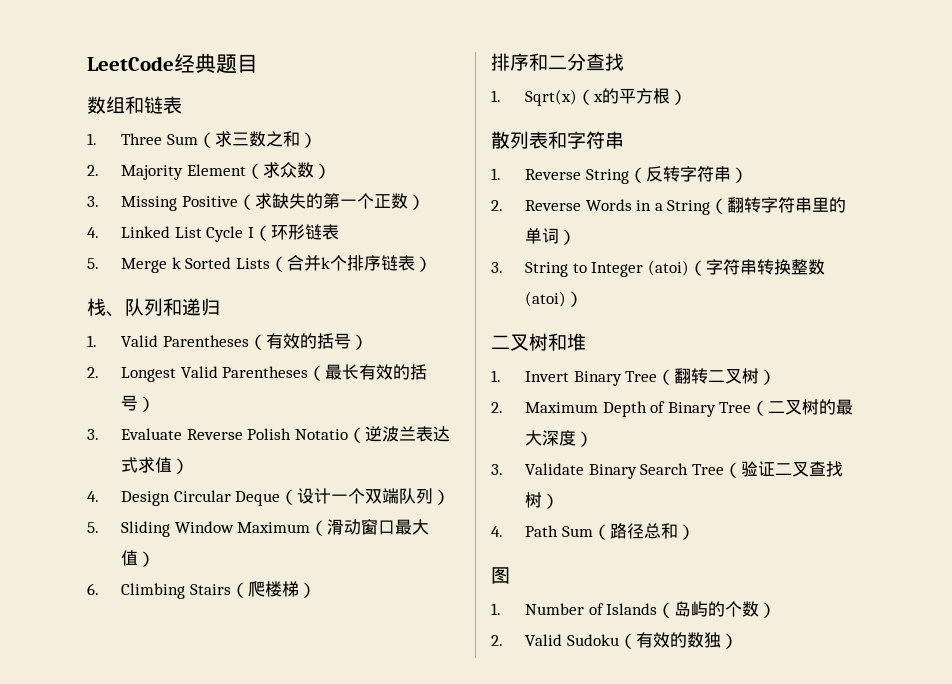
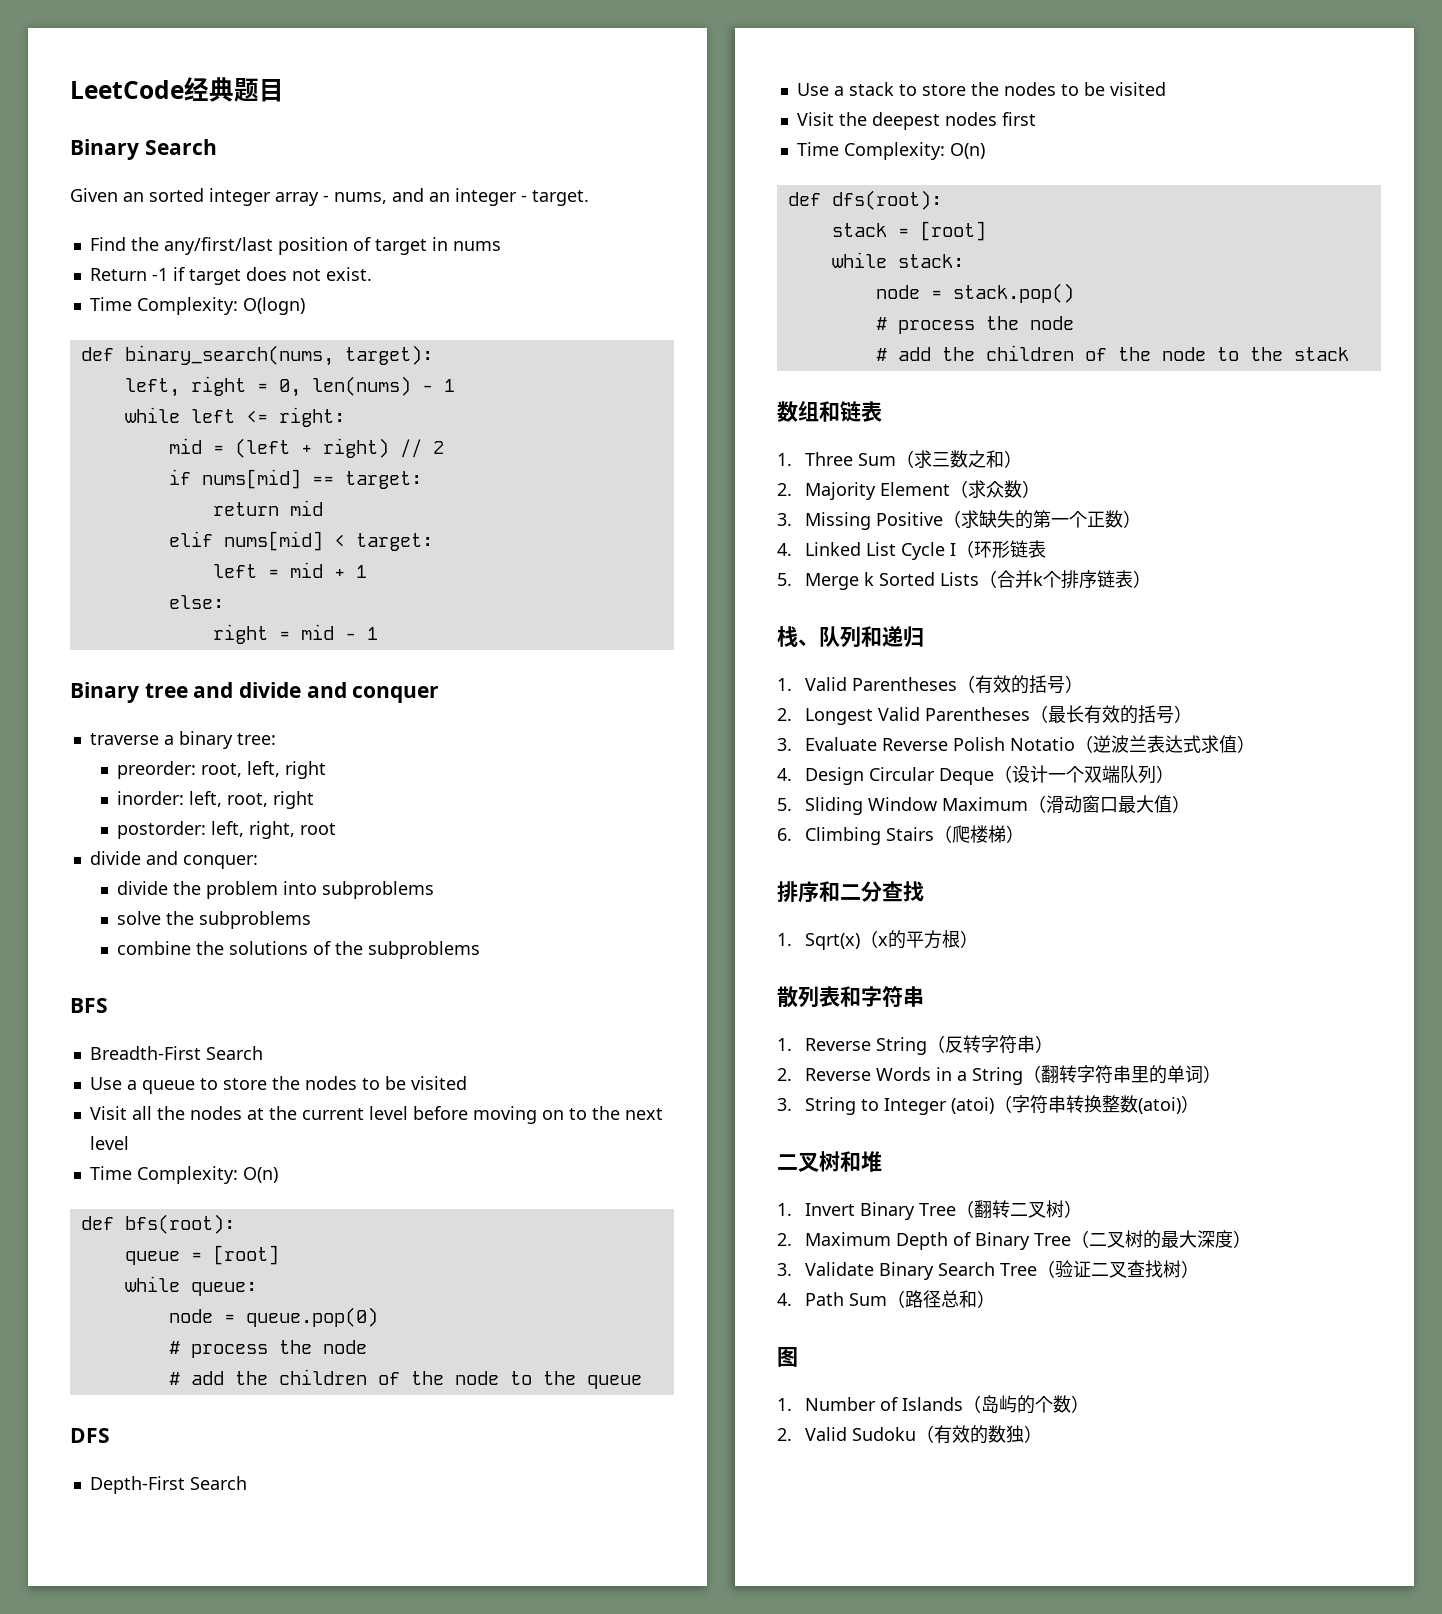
(258, 63) none -> [70,139,217,160] [70,188,589,206] [89,237,501,255] [89,267,372,285] [89,297,305,315] [80,345,433,366] [124,376,455,397] [124,407,345,427] [168,438,444,458] [168,469,422,489] [212,500,323,516] [168,531,433,551] [212,562,367,578] [168,595,224,609] [212,624,378,644] [70,682,440,703] [89,731,276,749] [117,761,327,779] [117,791,315,809] [117,821,337,839] [89,851,258,869] [117,881,435,899] [117,911,312,929] [117,941,481,959] [70,998,108,1013] [89,1046,263,1060] [89,1076,467,1094] [89,1106,663,1124] [89,1136,129,1150] [89,1166,278,1184] [80,1214,235,1234] [124,1245,279,1265] [124,1276,257,1296] [168,1307,378,1327] [168,1340,367,1358] [168,1369,642,1389] [70,1428,110,1443] [89,1476,247,1494] [796,82,1166,96] [796,112,1036,130] [796,142,985,160] [787,190,942,210] [831,221,986,241] [831,252,964,268] [875,283,1074,303] [875,316,1074,334] [875,345,1349,361] // Binary Search // Given an sorted integer array - nums, and an integer - target. // Find the any/first/last position of target in nums // Return -1 if target does not exist. // Time Complexity: O(logn) // def binary_search(nums, target): // left, right = 0, len(nums) - 1 // while left <= right: // mid = (left + right) // 2 // if nums[mid] == target: // return mid // elif nums[mid] < target: // left = mid + 1 // else: // right = mid - 1 // Binary tree and divide and conquer // traverse a binary tree: // preorder: root, left, right // inorder: left, root, right // postorder: left, right, root // divide and conquer: // divide the problem into subproblems // solve the subproblems // combine the solutions of the subproblems // BFS // Breadth-First Search // Use a queue to store the nodes to be visited // Visit all the nodes at the current level before moving on to the next level // Time Complexity: O(n) // def bfs(root): // queue = [root] // while queue: // node = queue.pop(0) // # process the node // # add the children of the node to the queue // DFS // Depth-First Search // Use a stack to store the nodes to be visited // Visit the deepest nodes first // Time Complexity: O(n) // def dfs(root): // stack = [root] // while stack: // node = stack.pop() // # process the node // # add the children of the node to the stack

